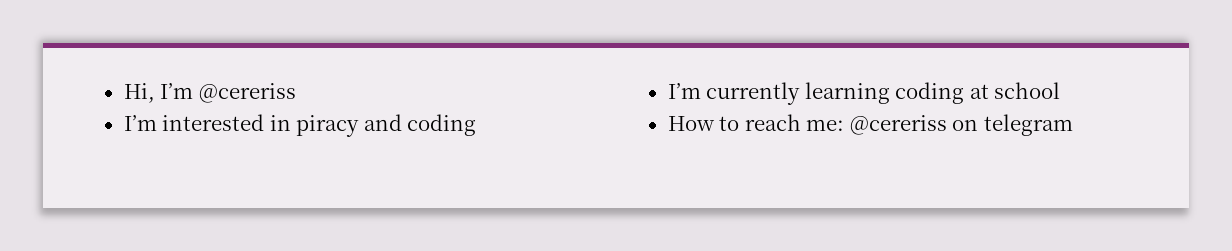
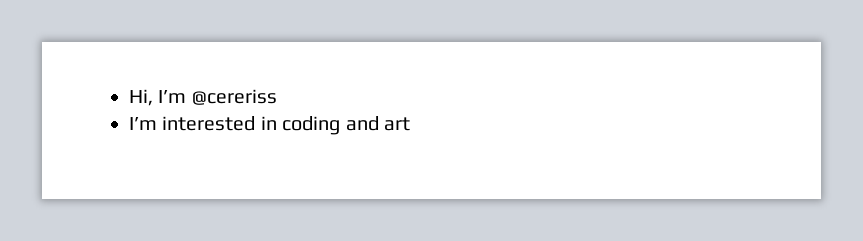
[296,114,477,137] [667,82,1061,105] [667,114,1073,136] piracy and coding // I’m currently learning coding at school // How to reach me: @cereriss on telegram -> [282,116,410,135] coding and art

